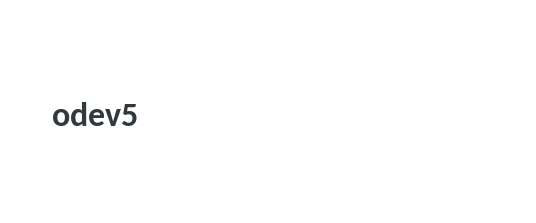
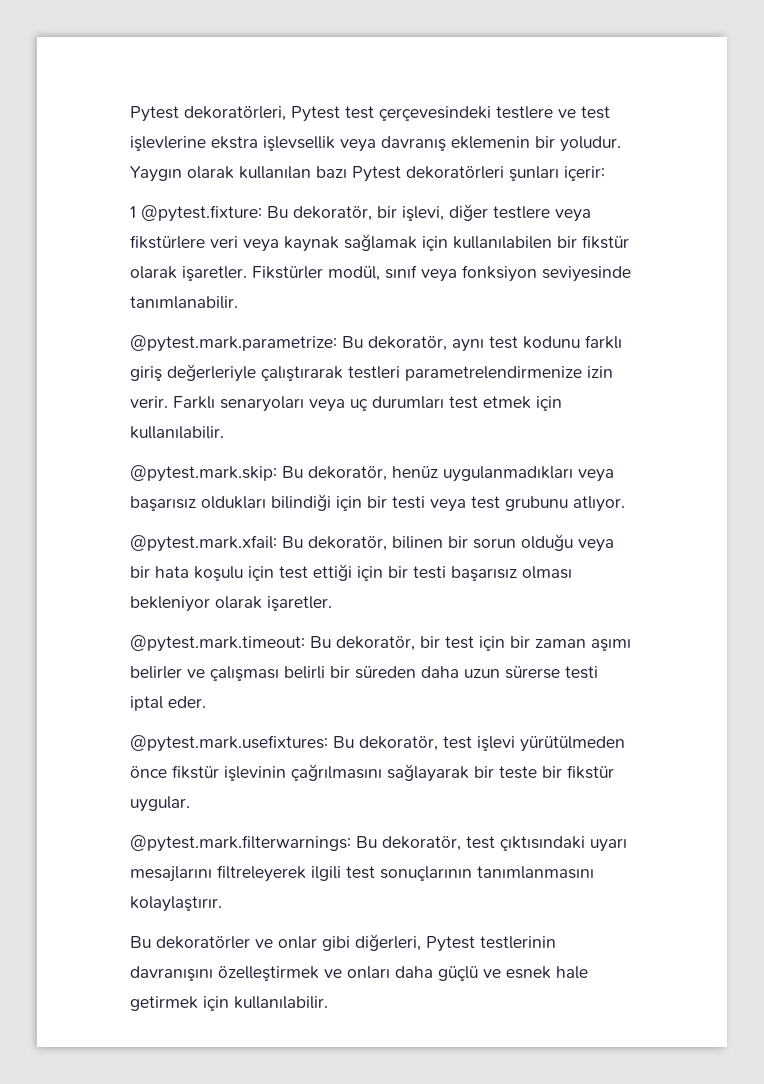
[52,102,138,126] odev5 -> [130,106,610,122] [130,136,621,152] [130,166,605,182] [130,204,591,222] [130,234,629,252] [130,265,631,282] [130,296,238,309] [130,335,622,352] [130,364,613,382] [130,396,562,412] [130,426,224,439] [130,465,614,482] [130,494,625,512] [130,534,614,552] [130,564,572,581] [130,596,332,612] [130,635,631,652] [130,666,598,681] [130,696,206,711] [130,735,625,752] [130,764,614,782] [130,796,190,812] [130,835,627,852] [130,865,594,882] [130,896,222,912] [130,934,556,952] [130,966,588,981] [130,996,328,1011] Pytest dekoratörleri, Pytest test çerçevesindeki testlere ve test işlevlerine ekstra işlevsellik veya davranış eklemenin bir yoludur. Yaygın olarak kullanılan bazı Pytest dekoratörleri şunları içerir: // 1 @pytest.fixture: Bu dekoratör, bir işlevi, diğer testlere veya fikstürlere veri veya kaynak sağlamak için kullanılabilen bir fikstür olarak işaretler. Fikstürler modül, sınıf veya fonksiyon seviyesinde tanımlanabilir. // @pytest.mark.parametrize: Bu dekoratör, aynı test kodunu farklı giriş değerleriyle çalıştırarak testleri parametrelendirmenize izin verir. Farklı senaryoları veya uç durumları test etmek için kullanılabilir. // @pytest.mark.skip: Bu dekoratör, henüz uygulanmadıkları veya başarısız oldukları bilindiği için bir testi veya test grubunu atlıyor. // @pytest.mark.xfail: Bu dekoratör, bilinen bir sorun olduğu veya bir hata koşulu için test ettiği için bir testi başarısız olması bekleniyor olarak işaretler. // @pytest.mark.timeout: Bu dekoratör, bir test için bir zaman aşımı belirler ve çalışması belirli bir süreden daha uzun sürerse testi iptal eder. // @pytest.mark.usefixtures: Bu dekoratör, test işlevi yürütülmeden önce fikstür işlevinin çağrılmasını sağlayarak bir teste bir fikstür uygular. // @pytest.mark.filterwarnings: Bu dekoratör, test çıktısındaki uyarı mesajlarını filtreleyerek ilgili test sonuçlarının tanımlanmasını kolaylaştırır. // Bu dekoratörler ve onlar gibi diğerleri, Pytest testlerinin davranışını özelleştirmek ve onları daha güçlü ve esnek hale getirmek için kullanılabilir.

